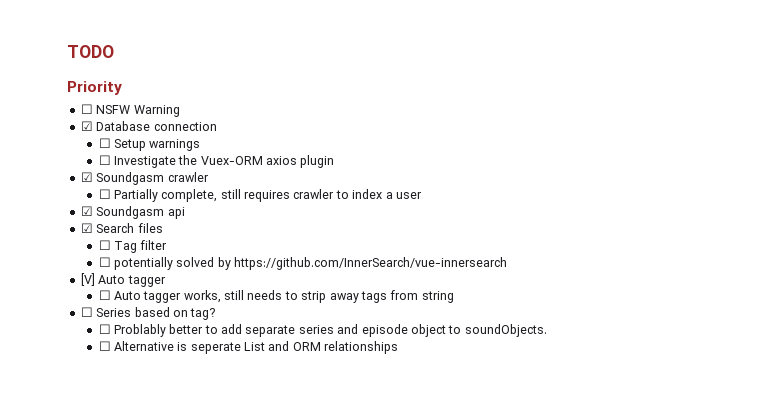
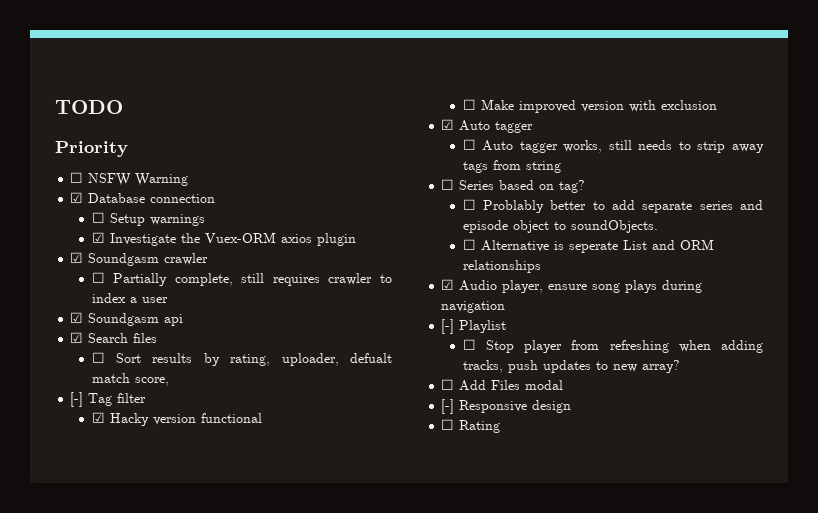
[98,155,111,165] ☐ -> [91,232,105,243] ☑
[113,240,168,253] [98,257,508,270] [80,273,95,286] Tag filter // ☐ potentially solved by https://github.com/InnerSearch/vue-innersearch // [V] -> [115,353,392,366] [91,373,169,386] [70,392,147,407] [91,412,262,426] [462,99,717,113] [441,119,455,130] Sort results by rating, uploader, defualt match score, // [-] Tag filter // ☑ Hacky version functional // ☐ Make improved version with exclusion // ☑
(399, 347) none -> [441,279,703,293] [441,301,506,313] [441,319,507,334] [462,339,763,353] [462,360,680,373] [441,379,564,391] [441,399,572,414] [441,419,501,433] // ☑ Audio player, ensure song plays during navigation // [-] Playlist // ☐ Stop player from refreshing when adding tracks, push updates to new array? // ☐ Add Files modal // [-] Responsive design // ☐ Rating

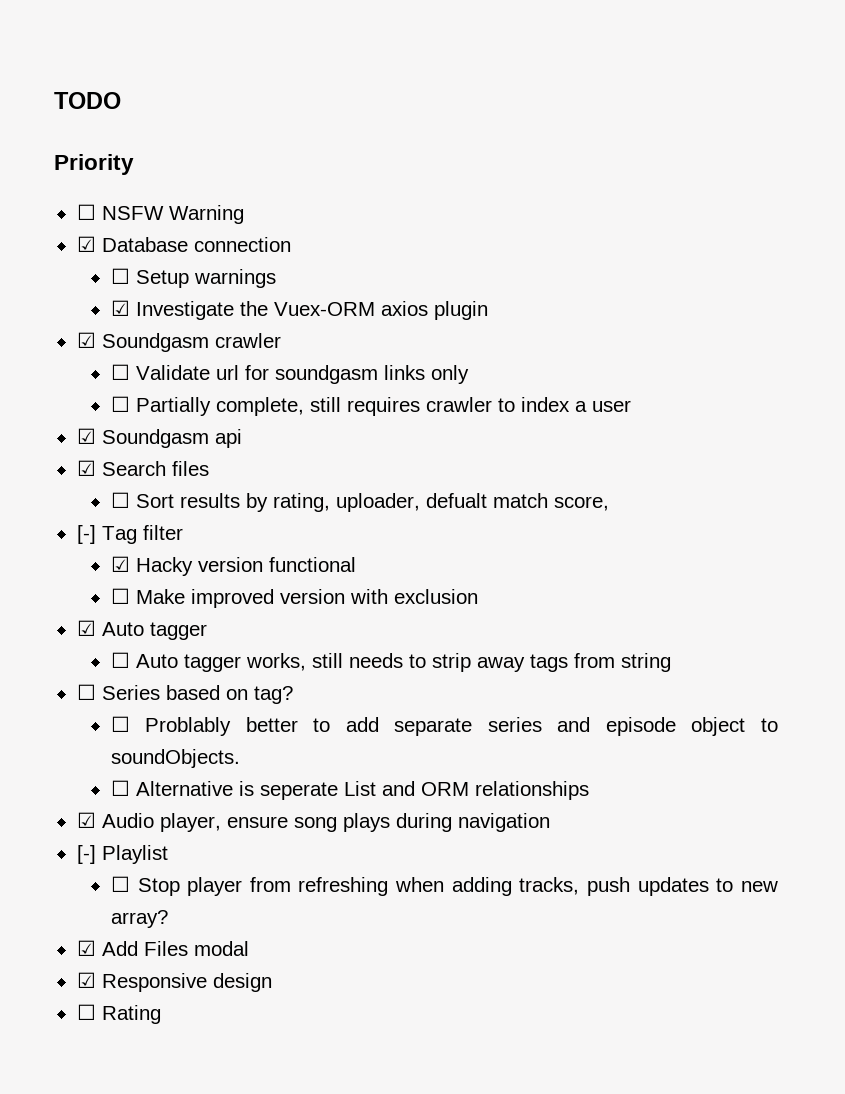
(209, 259) none -> [110,364,469,384] // ☐ Validate url for soundgasm links only
[441,379,455,390] ☐ -> [76,940,96,956] ☑
[441,399,455,414] [-] -> [76,972,96,988] ☑

